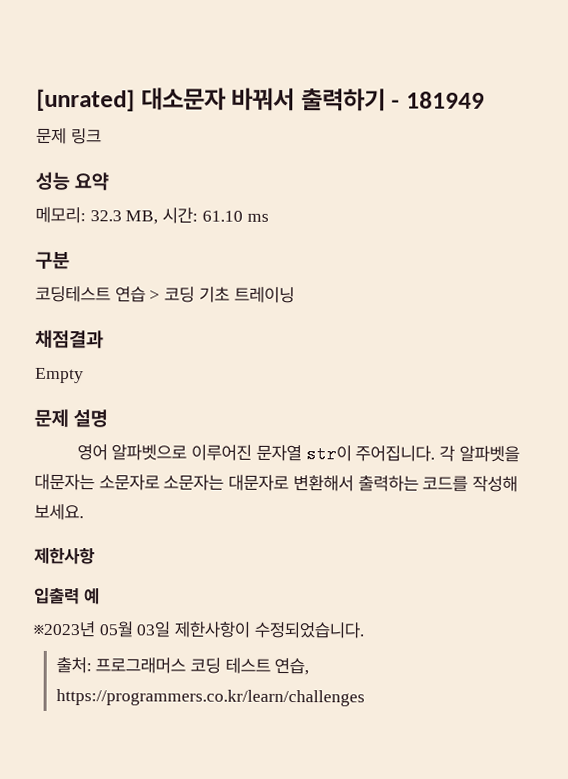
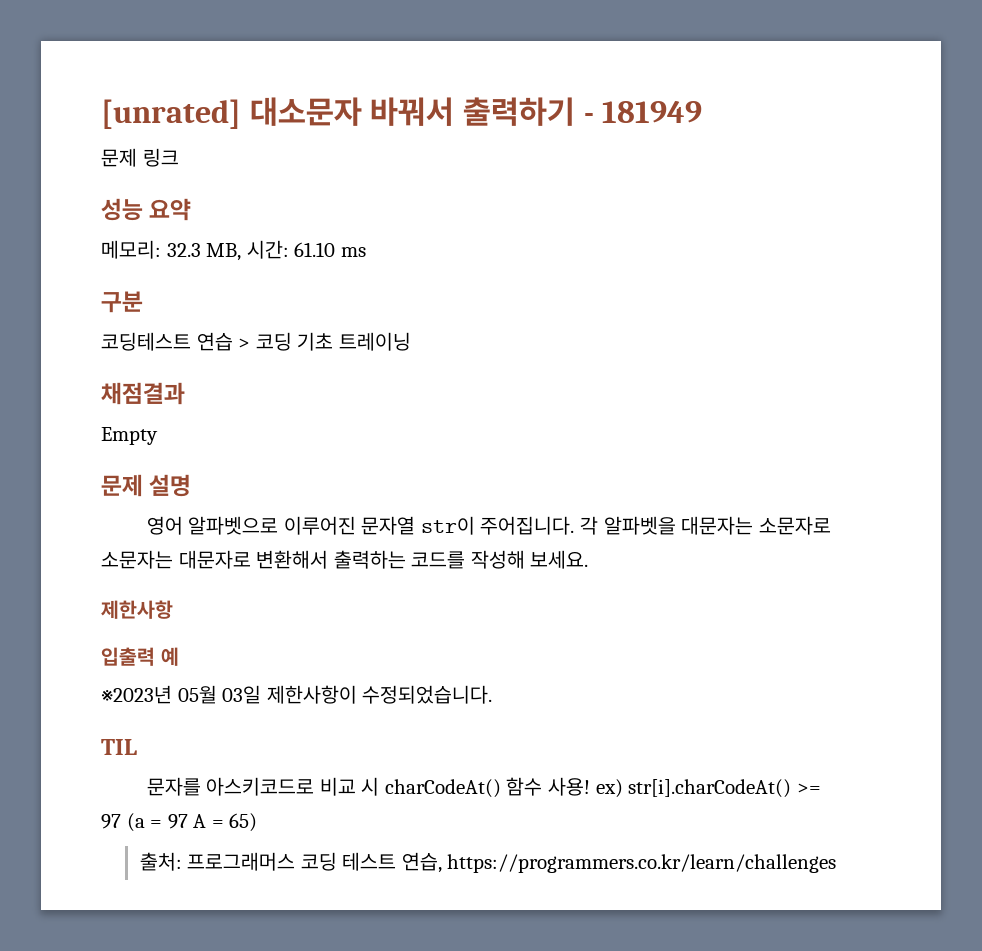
(364, 630) none -> [101,739,137,755] [146,777,821,798] [101,813,258,832] // TIL // 문자를 아스키코드로 비교 시 charCodeAt() 함수 사용! ex) str[i].charCodeAt() >= 97 (a = 97 A = 65)

